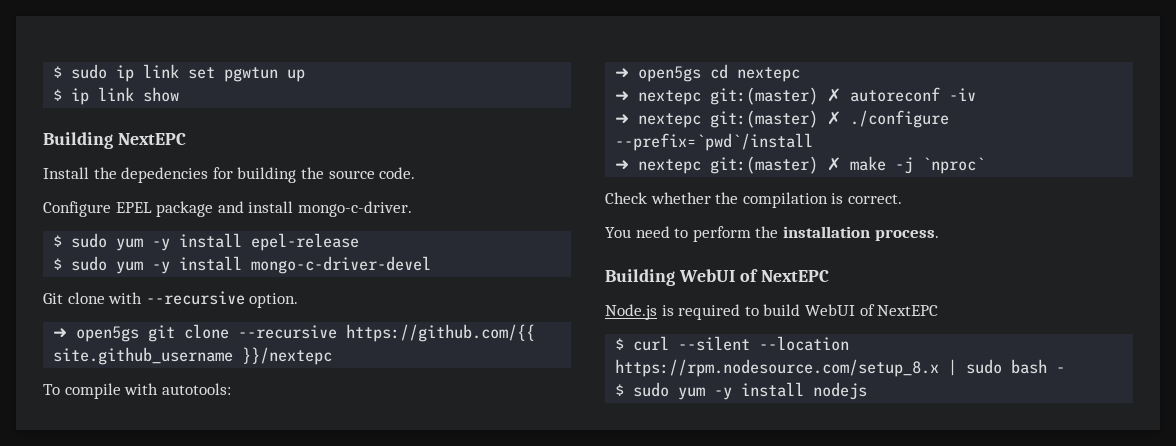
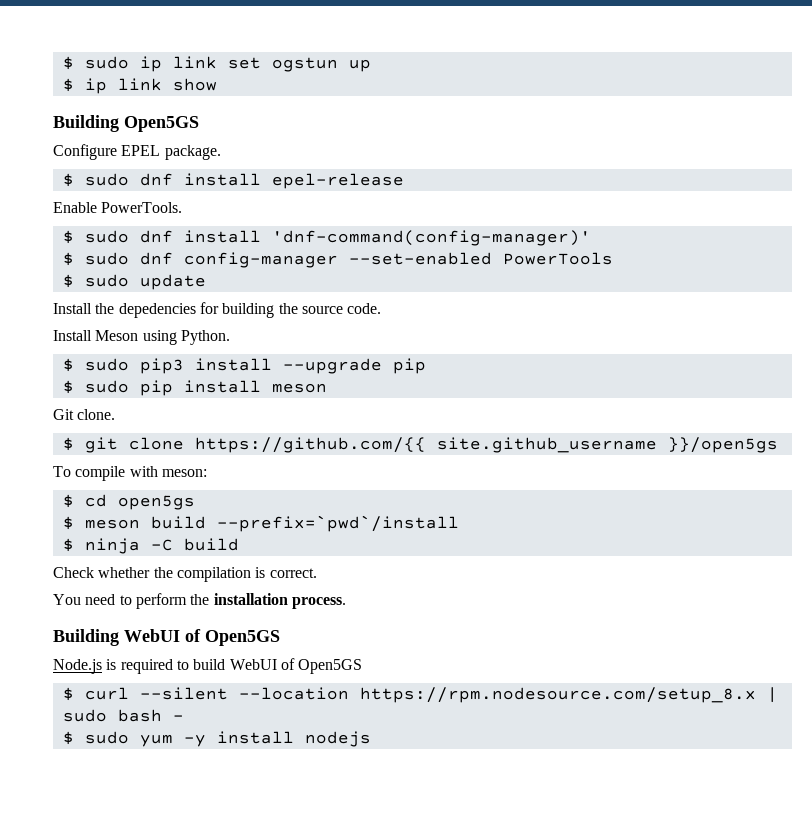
[224,67,279,82] pgwtun -> [271,57,338,72] ogstun
[117,133,186,145] NextEPC -> [124,116,199,132] [53,144,221,160] [62,173,404,189] [53,202,183,213] [62,230,591,246] [62,252,613,268] [62,274,206,290] Open5GS // Configure EPEL package. // $ sudo dnf install epel-release // Enable PowerTools. // $ sudo dnf install 'dnf-command(config-manager)' // $ sudo dnf config-manager --set-enabled PowerTools // $ sudo update
[43,201,412,217] [53,233,360,251] [53,256,432,274] [43,291,299,308] [53,326,140,342] Configure EPEL package and install mongo-c-driver. // $ sudo yum -y install epel-release // $ sudo yum -y install mongo-c-driver-devel // Git clone with --recursive option. // ➜ open5gs -> [53,330,230,345] [62,358,426,374] [62,380,327,396] [53,409,116,420] [62,437,74,451] Install Meson using Python. // $ sudo pip3 install --upgrade pip // $ sudo pip install meson // Git clone. // $
[238,325,338,339] --recursive -> (184, 443) none
[242,347,333,365] }}/nextepc -> [667,437,778,453] }}/open5gs
[161,383,231,395] [615,64,801,82] [615,87,977,105] [615,110,950,128] [615,133,814,151] [615,156,986,174] autotools: // ➜ open5gs cd nextepc // ➜ nextepc git:(master) ✗ autoreconf -iv // ➜ nextepc git:(master) ✗ ./configure --prefix=`pwd`/install // ➜ nextepc git:(master) ✗ make -j `nproc` -> [161,469,207,477] [62,494,195,510] [62,515,459,532] [62,538,239,554] meson: // $ cd open5gs // $ meson build --prefix=`pwd`/install // $ ninja -C build
[760,270,829,282] NextEPC -> [205,630,280,646] Open5GS
[877,305,939,316] NextEPC -> [298,659,363,674] Open5GS

